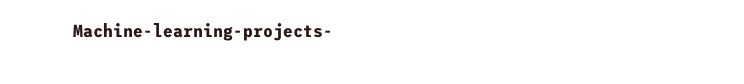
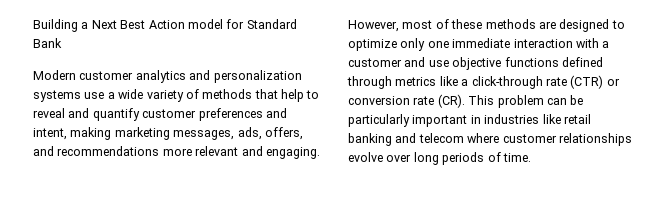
[73,23,333,41] Machine-learning-projects- -> [33,19,297,32] [33,38,62,48] [33,70,302,83] [33,89,320,102] [33,108,287,121] [33,127,303,140] [33,146,320,159] [348,19,625,32] [348,38,610,51] [348,57,603,70] [347,75,620,89] [348,94,584,108] [348,114,591,127] [348,133,632,146] [348,152,531,165] Building a Next Best Action model for Standard Bank // Modern customer analytics and personalization systems use a wide variety of methods that help to reveal and quantify customer preferences and intent, making marketing messages, ads, offers, and recommendations more relevant and engaging. However, most of these methods are designed to optimize only one immediate interaction with a customer and use objective functions defined through metrics like a click-through rate (CTR) or conversion rate (CR). This problem can be particularly important in industries like retail banking and telecom where customer relationships evolve over long periods of time.

